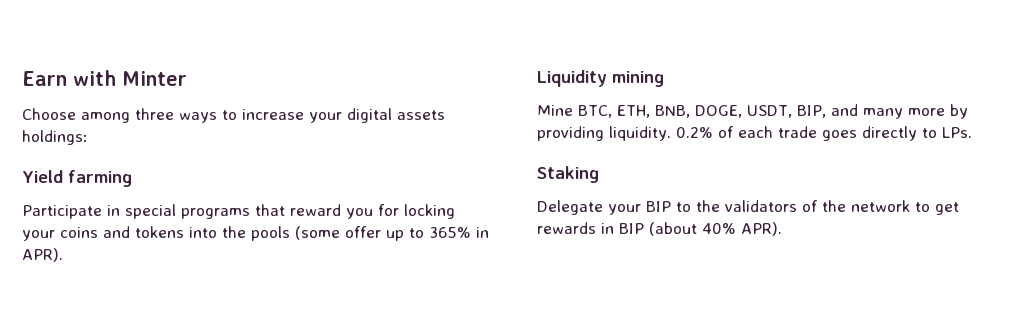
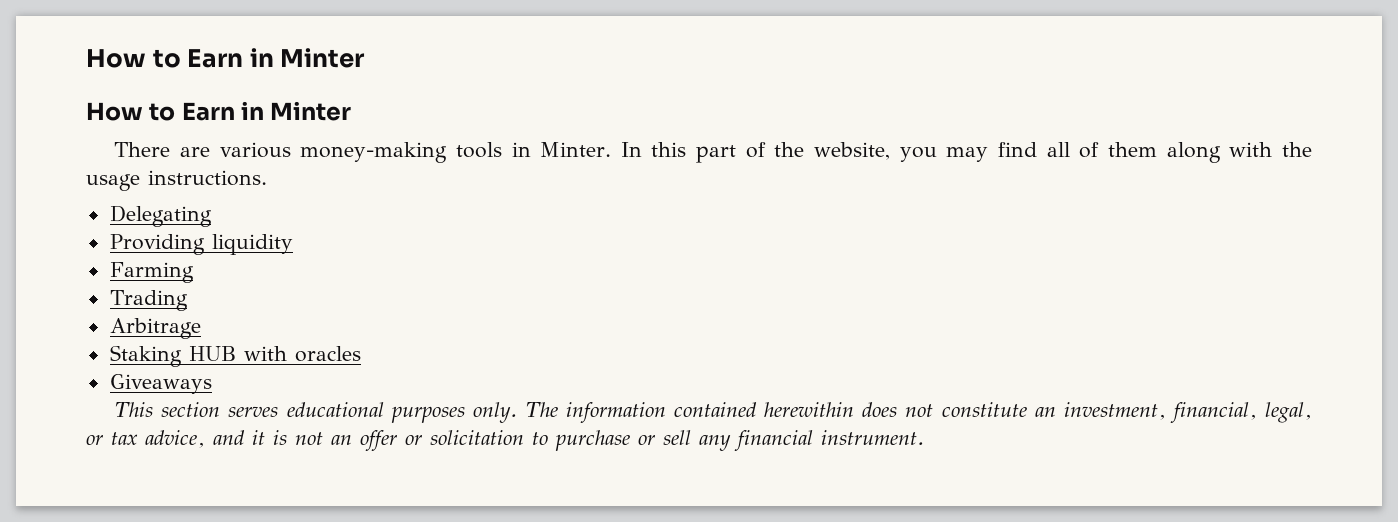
[22,70,187,86] [22,108,445,123] [22,130,88,145] [22,170,132,187] [22,204,455,219] [22,226,489,241] [22,248,63,262] [537,70,664,87] [537,104,968,119] [537,126,972,141] [537,166,599,183] [537,200,959,215] [537,222,782,236] Earn with Minter // Choose among three ways to increase your digital assets holdings: // Yield farming // Participate in special programs that reward you for locking your coins and tokens into the pools (some offer up to 365% in APR). // Liquidity mining // Mine BTC, ETH, BNB, DOGE, USDT, BIP, and many more by providing liquidity. 0.2% of each trade goes directly to LPs. // Staking // Delegate your BIP to the validators of the network to get rewards in BIP (about 40% APR). -> [86,48,366,68] [86,101,352,121] [114,142,1313,163] [86,170,267,191] [109,205,212,227] [109,234,293,255] [109,262,194,283] [109,290,188,311] [109,318,201,339] [109,345,361,367] [109,374,212,394] [114,402,1313,423] [86,430,924,451] How to Earn in Minter // How to Earn in Minter // There are various money-making tools in Minter. In this part of the website, you may find all of them along with the usage instructions. // Delegating // Providing liquidity // Farming // Trading // Arbitrage // Staking HUB with oracles // Giveaways // This section serves educational purposes only. The information contained herewithin does not constitute an investment, financial, legal, or tax advice, and it is not an offer or solicitation to purchase or sell any financial instrument.

